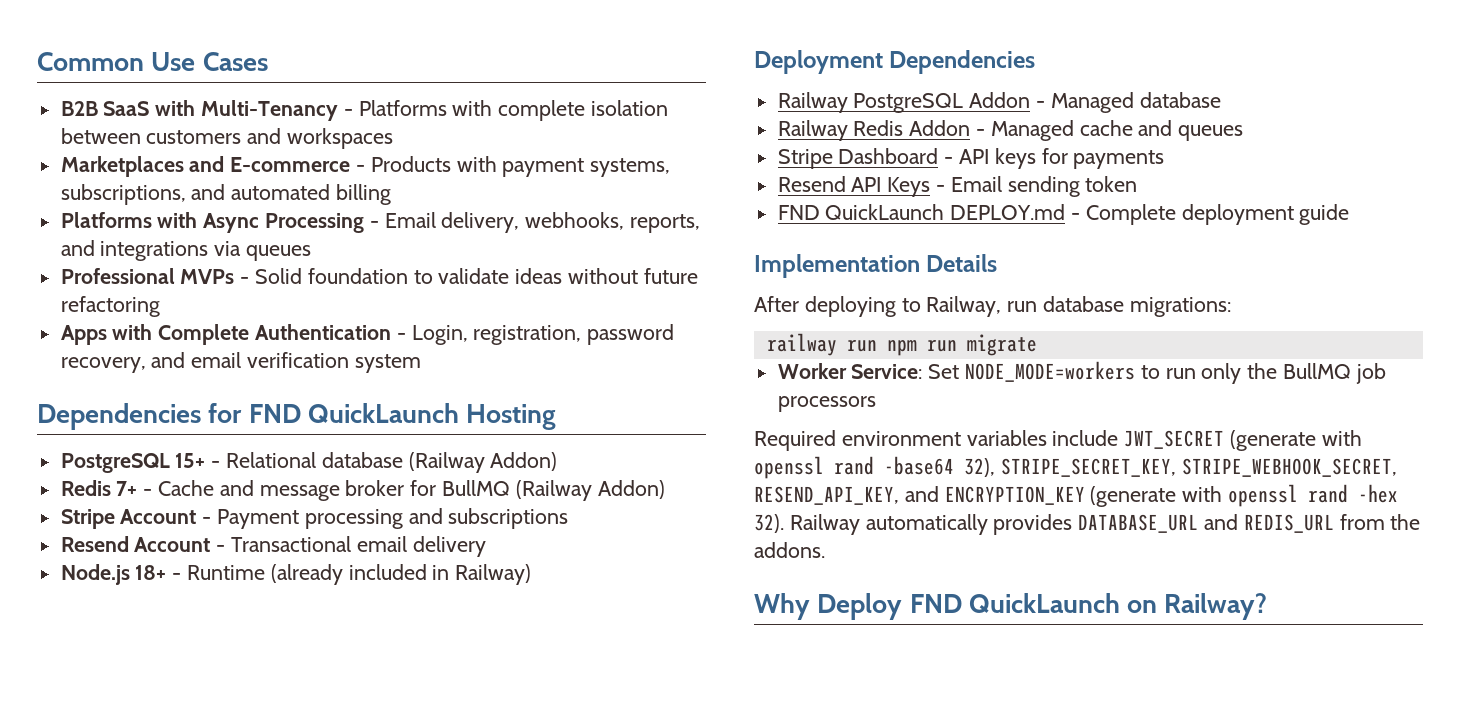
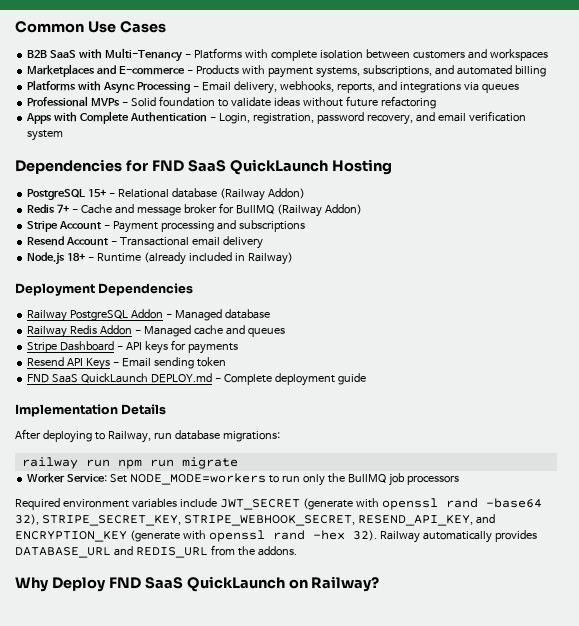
(301, 413) none -> [187,160,226,172] SaaS
(820, 212) none -> [52,374,79,383] SaaS
(962, 603) none -> [144,577,183,589] SaaS

